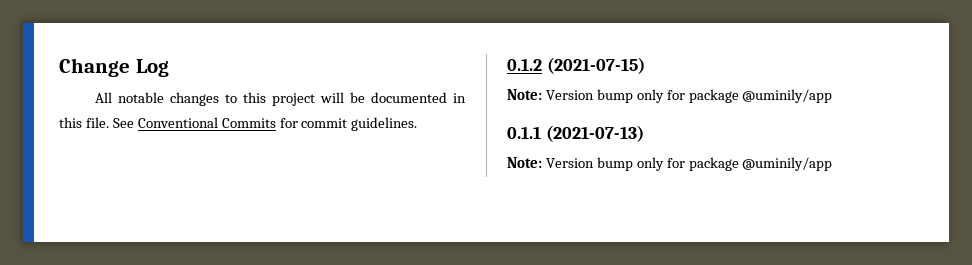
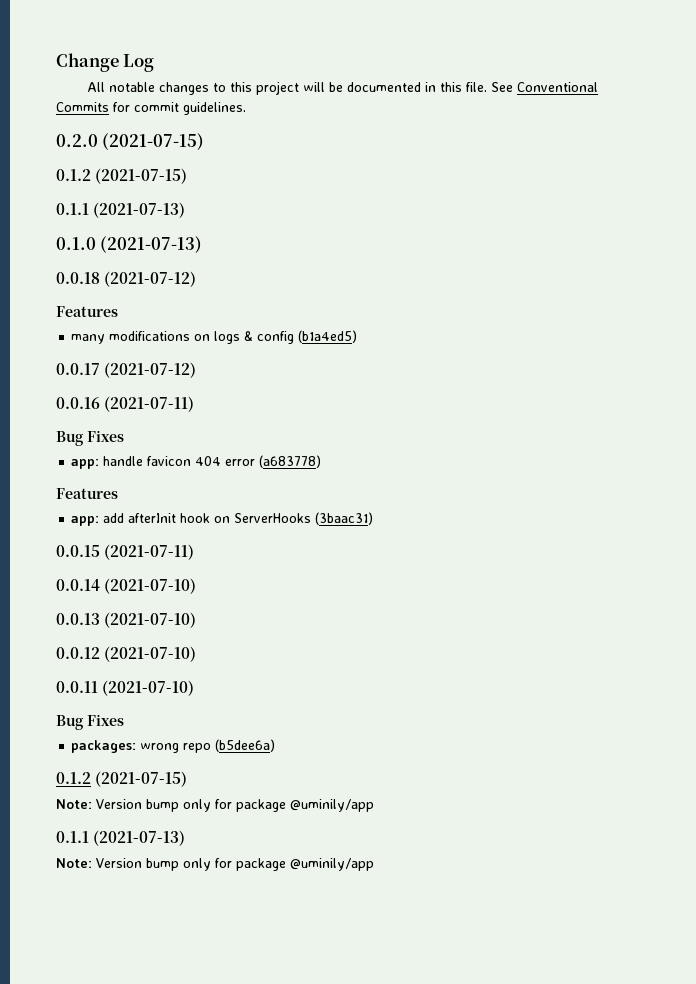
(418, 124) none -> [56,133,205,150] [56,168,188,184] [56,202,186,218] [56,236,203,253] [56,271,197,287] [56,306,118,317] [71,330,358,344] [56,362,197,378] [56,396,195,412] [56,430,124,446] [71,455,322,469] [56,488,118,499] [71,512,374,526] [56,544,195,560] [56,578,197,594] [56,612,197,628] [56,646,197,662] [56,680,195,696] [56,714,124,730] [71,739,276,753] // 0.2.0 (2021-07-15) // 0.1.2 (2021-07-15) // 0.1.1 (2021-07-13) // 0.1.0 (2021-07-13) // 0.0.18 (2021-07-12) // Features // many modifications on logs & config (b1a4ed5) // 0.0.17 (2021-07-12) // 0.0.16 (2021-07-11) // Bug Fixes // app: handle favicon 404 error (a683778) // Features // app: add afterInit hook on ServerHooks (3baac31) // 0.0.15 (2021-07-11) // 0.0.14 (2021-07-10) // 0.0.13 (2021-07-10) // 0.0.12 (2021-07-10) // 0.0.11 (2021-07-10) // Bug Fixes // packages: wrong repo (b5dee6a)

